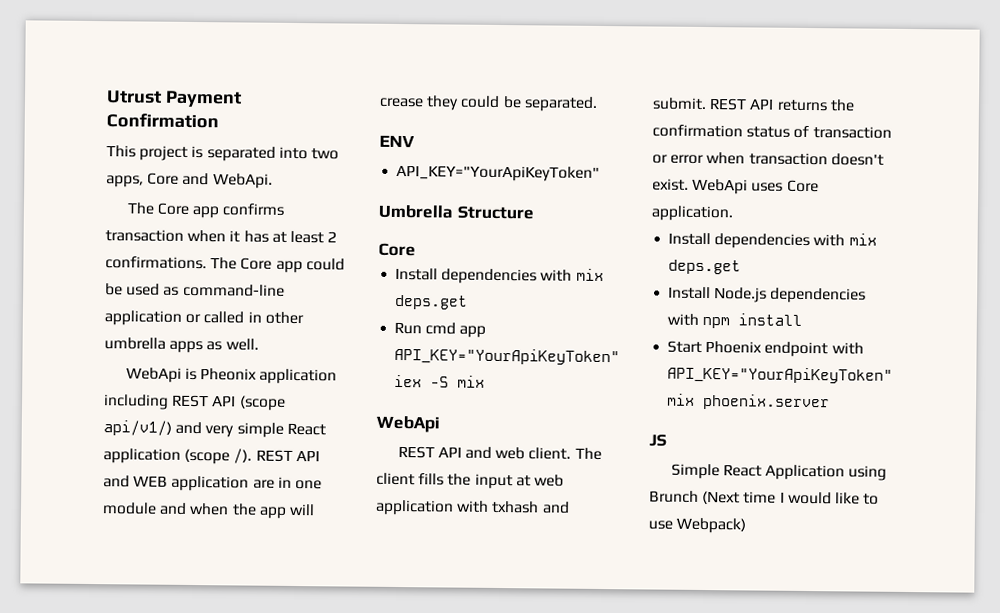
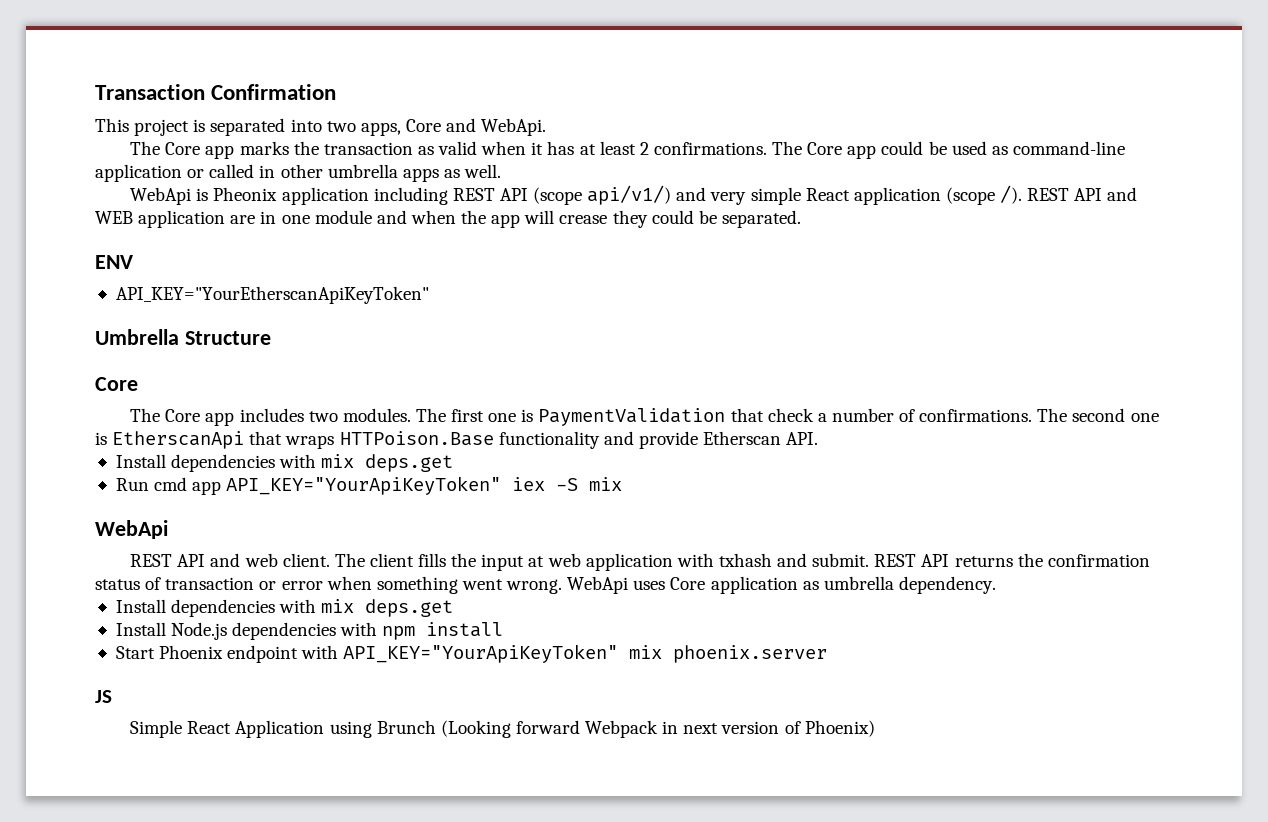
[106,90,242,108] Utrust Payment -> [95,84,205,100] Transaction
[222,203,285,216] [105,229,184,242] confirms transaction -> [239,141,478,155] marks the transaction as valid
[396,164,601,182] API_KEY="YourApiKeyToken" -> [115,286,429,304] API_KEY="YourEtherscanApiKeyToken"
(416, 249) none -> [130,408,1159,426] [95,431,819,449] // The Core app includes two modules. The first one is PaymentValidation that check a number of confirmations. The second one is EtherscanApi that wraps HTTPoison.Base functionality and provide Etherscan API.
[748,152,884,166] [652,178,819,195] [651,205,733,222] transaction doesn't exist. WebApi uses Core application. -> [376,576,996,594] something went wrong. WebApi uses Core application as umbrella dependency.
[702,490,880,505] [648,517,747,534] (Next time I would like to use Webpack) -> [440,720,875,738] (Looking forward Webpack in next version of Phoenix)

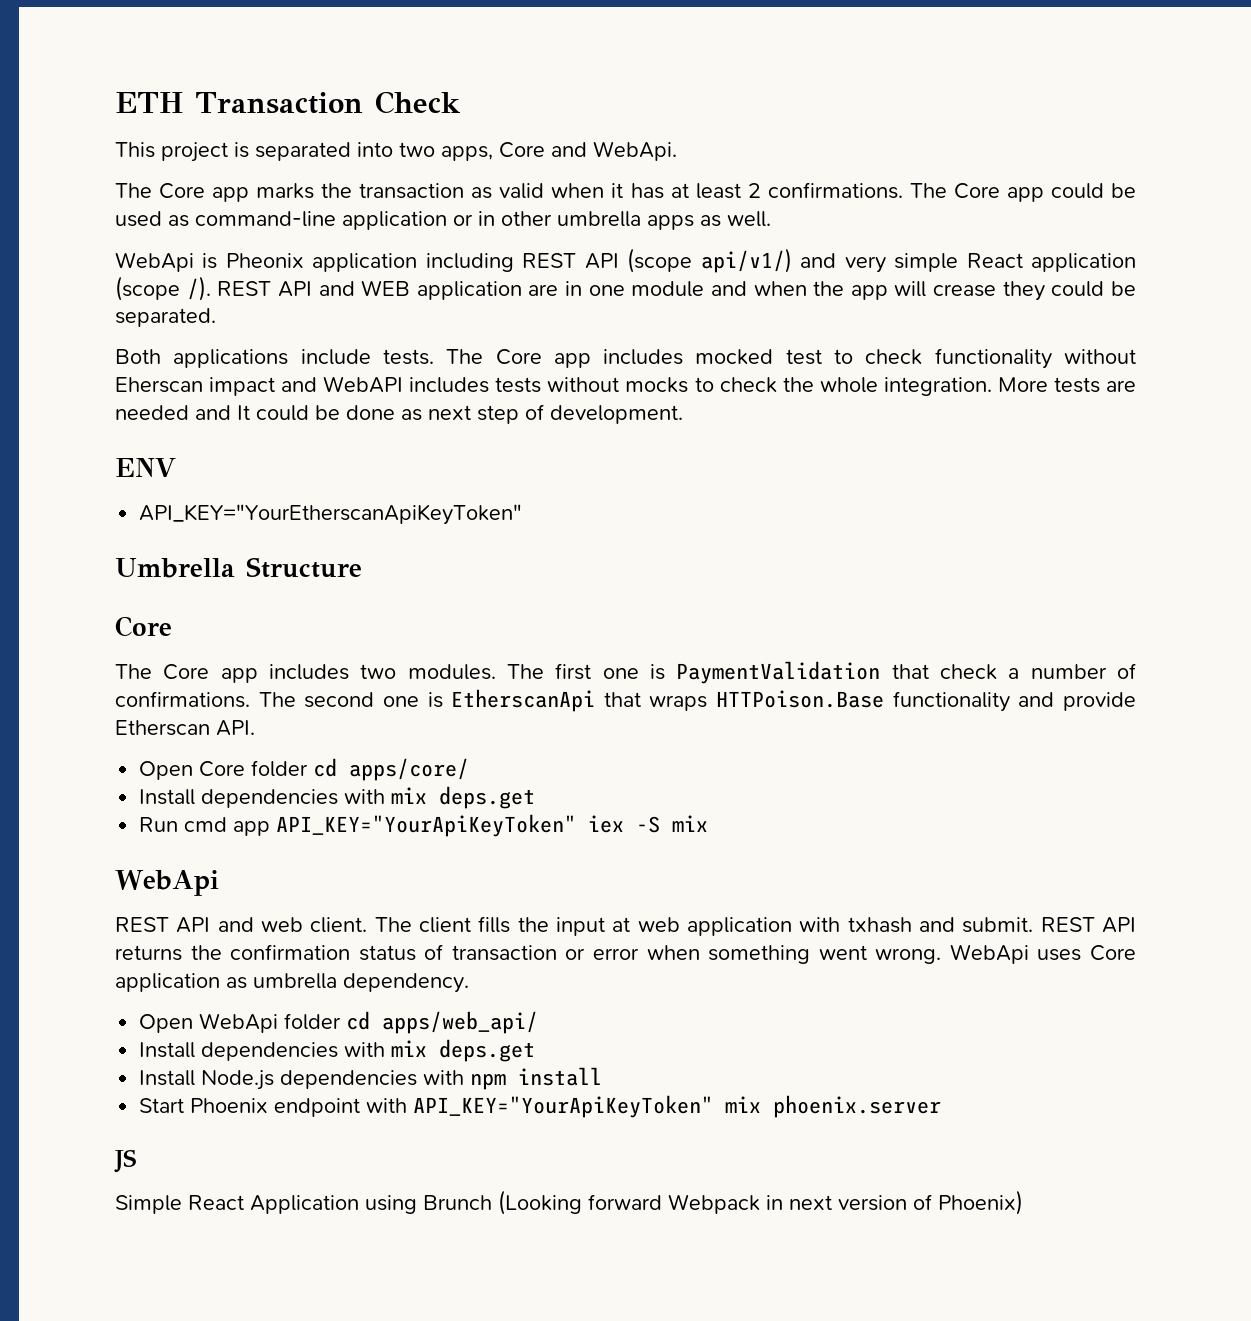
[95,84,337,100] Transaction Confirmation -> [115,91,460,114] ETH Transaction Check
[209,164,255,178] called -> (473, 220) none
(801, 219) none -> [115,348,1136,369] [115,376,1137,396] [115,404,683,424] // Both applications include tests. The Core app includes mocked test to check functionality without Eherscan impact and WebAPI includes tests without mocks to check the whole integration. More tests are needed and It could be done as next step of development.
(819, 438) none -> [139,758,470,781] // Open Core folder cd apps/core/
(996, 585) none -> [139,1011,539,1034] // Open WebApi folder cd apps/web_api/

